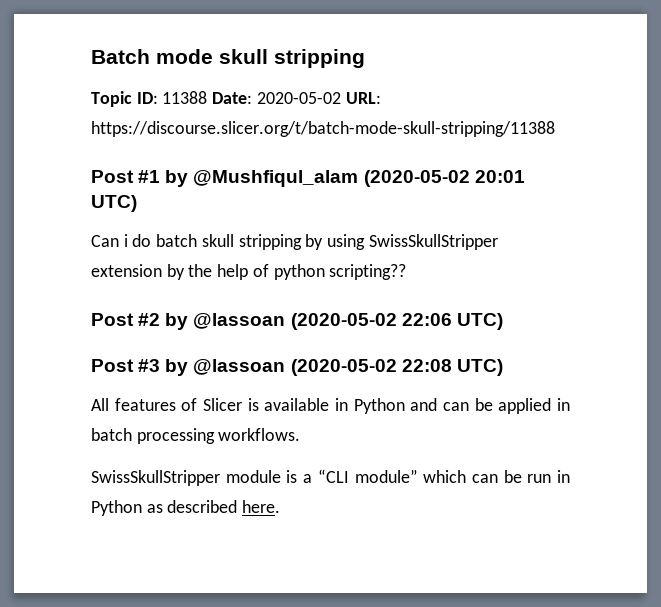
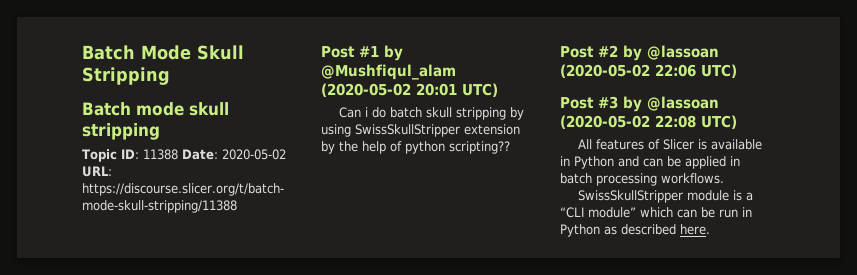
[91,49,150,64] Batch -> [82,45,244,60] [82,67,170,85] [82,102,131,116] Batch Mode Skull Stripping // Batch

